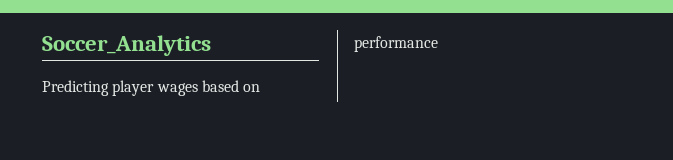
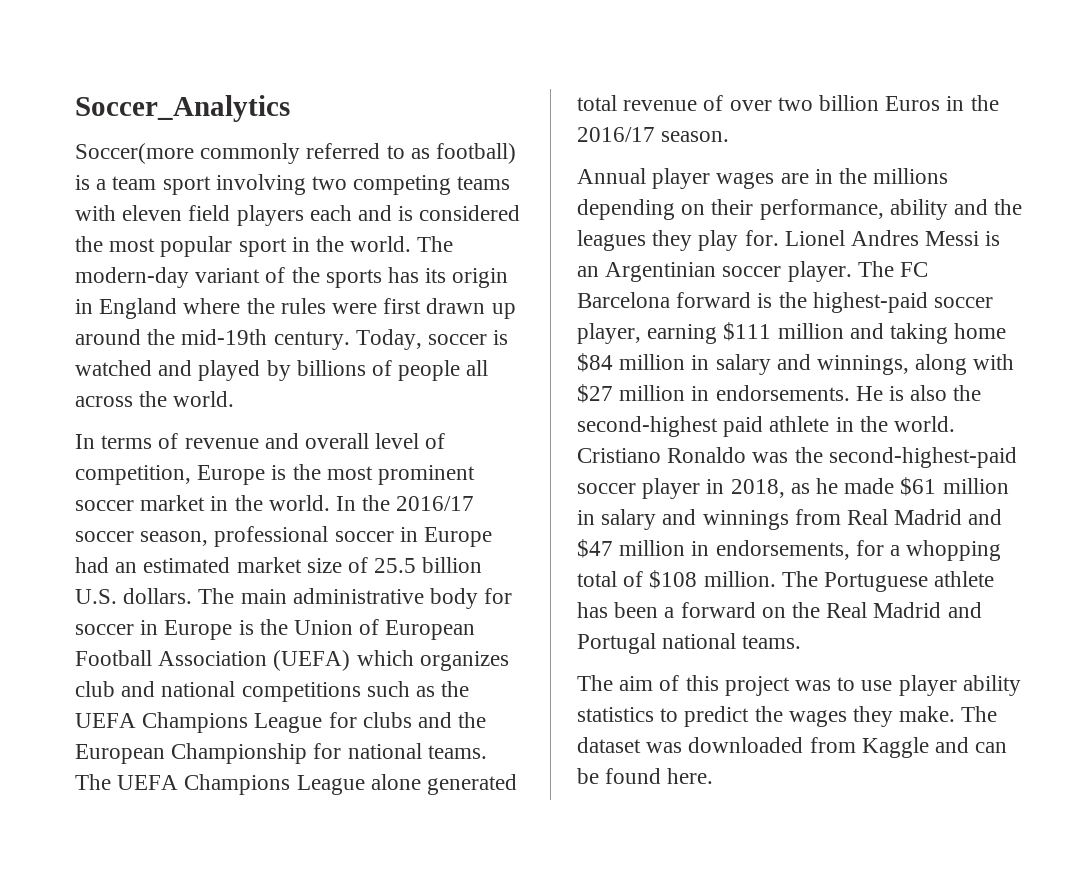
[42,80,261,96] [354,36,438,52] Predicting player wages based on performance -> [75,143,517,164] [75,174,511,195] [75,205,521,226] [75,236,454,257] [75,267,509,288] [75,298,516,319] [75,329,509,350] [75,360,489,381] [75,391,235,407] [75,433,446,449] [75,464,476,485] [75,495,475,511] [75,526,493,547] [75,557,483,573] [75,588,513,609] [75,619,476,640] [75,650,509,671] [75,681,470,702] [75,712,487,733] [75,743,487,764] [75,774,518,795] [577,95,999,111] [577,127,730,142] [577,168,949,189] [577,199,1023,220] [577,230,1001,251] [577,261,929,282] [577,292,994,313] [577,322,1007,344] [577,353,1015,375] [577,384,982,403] [577,416,956,437] [577,447,1017,468] [577,477,1009,499] [577,509,1003,530] [577,539,1002,561] [577,570,995,592] [577,602,982,618] [577,633,802,654] [577,675,1021,696] [577,706,998,727] [577,737,1008,758] [577,768,714,784] Soccer(more commonly referred to as football) is a team sport involving two competing teams with eleven field players each and is considered the most popular sport in the world. The modern-day variant of the sports has its origin in England where the rules were first drawn up around the mid-19th century. Today, soccer is watched and played by billions of people all across the world. // In terms of revenue and overall level of competition, Europe is the most prominent soccer market in the world. In the 2016/17 soccer season, professional soccer in Europe had an estimated market size of 25.5 billion U.S. dollars. The main administrative body for soccer in Europe is the Union of European Football Association (UEFA) which organizes club and national competitions such as the UEFA Champions League for clubs and the European Championship for national teams. The UEFA Champions League alone generated total revenue of over two billion Euros in the 2016/17 season. // Annual player wages are in the millions depending on their performance, ability and the leagues they play for. Lionel Andres Messi is an Argentinian soccer player. The FC Barcelona forward is the highest-paid soccer player, earning $111 million and taking home $84 million in salary and winnings, along with $27 million in endorsements. He is also the second-highest paid athlete in the world. Cristiano Ronaldo was the second-highest-paid soccer player in 2018, as he made $61 million in salary and winnings from Real Madrid and $47 million in endorsements, for a whopping total of $108 million. The Portuguese athlete has been a forward on the Real Madrid and Portugal national teams. // The aim of this project was to use player ability statistics to predict the wages they make. The dataset was downloaded from Kaggle and can be found here.

